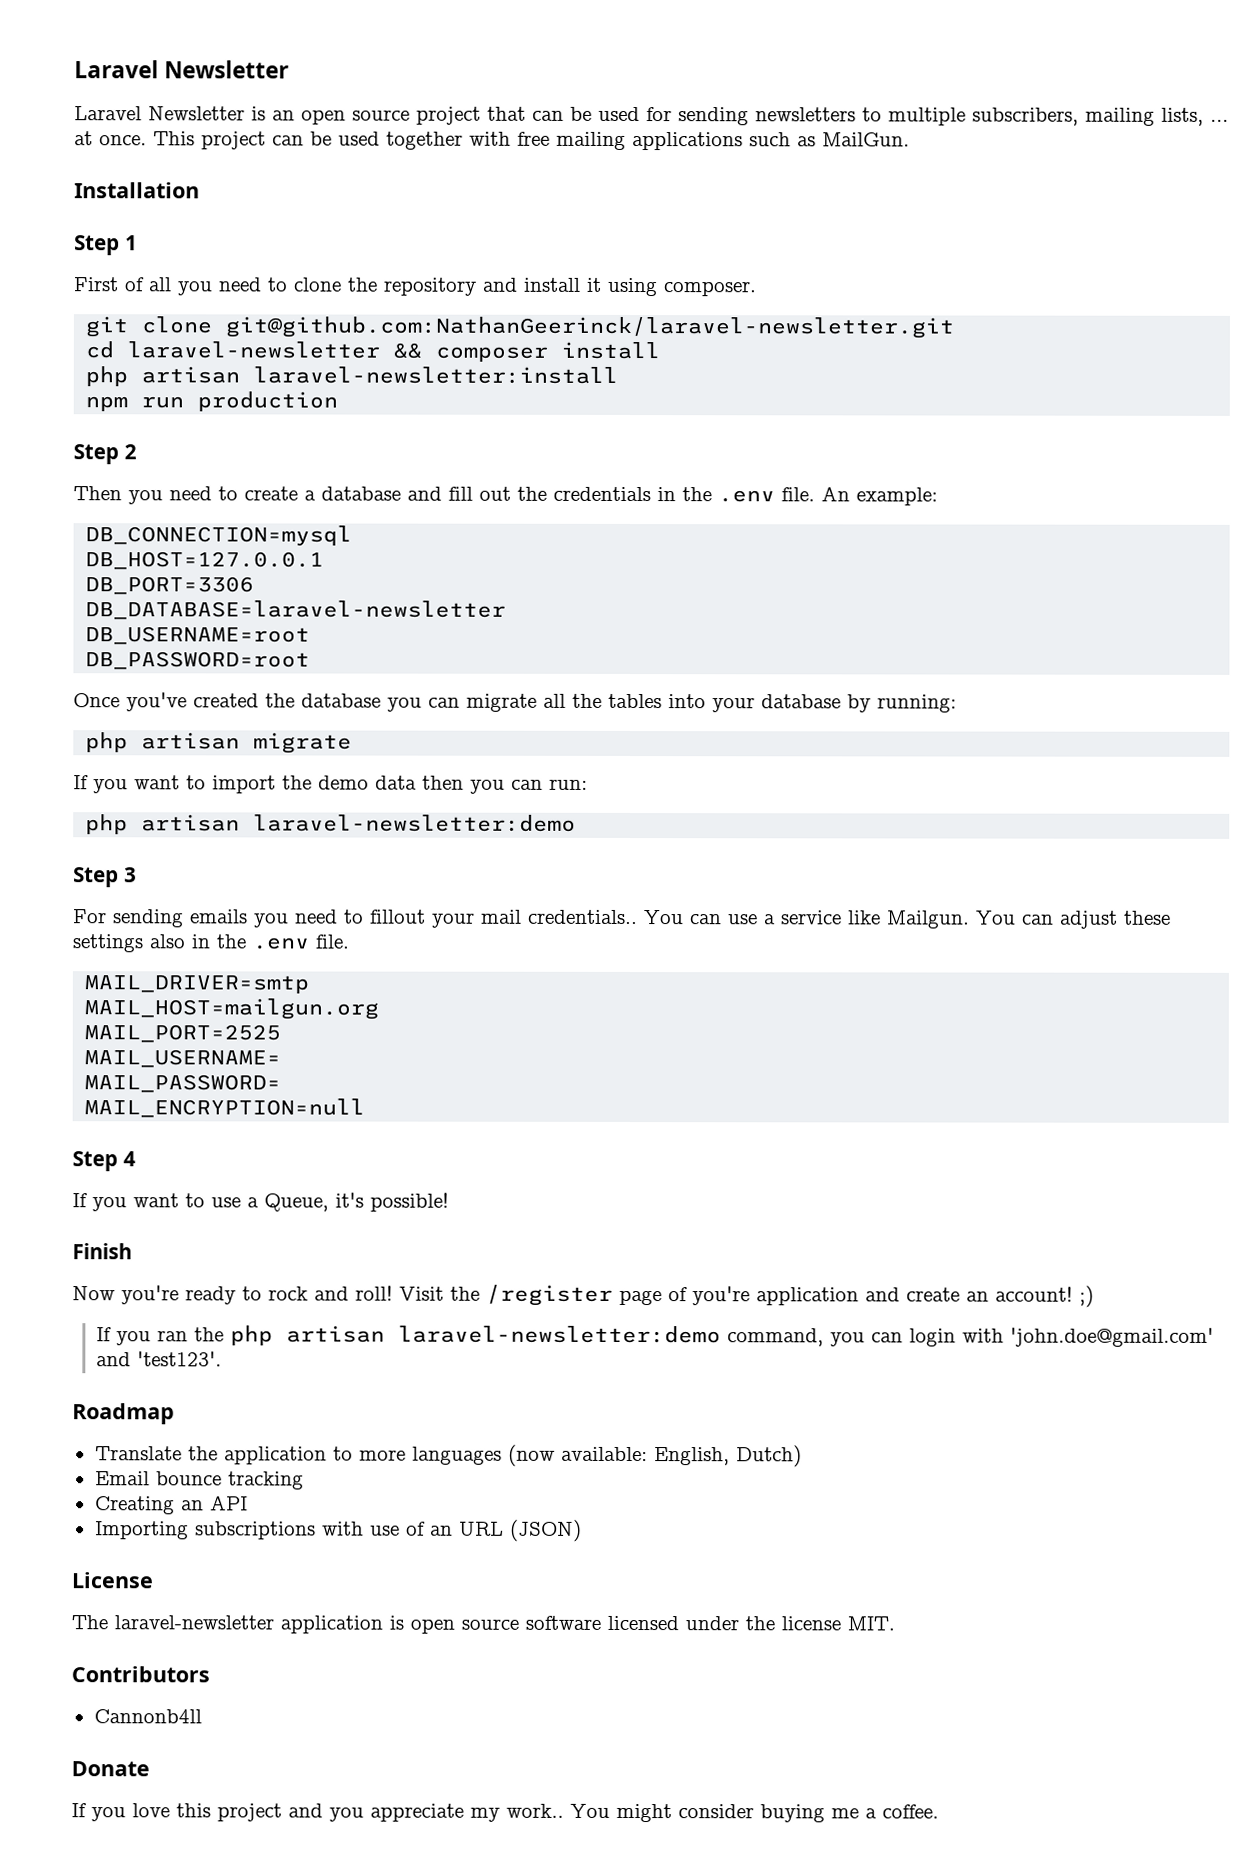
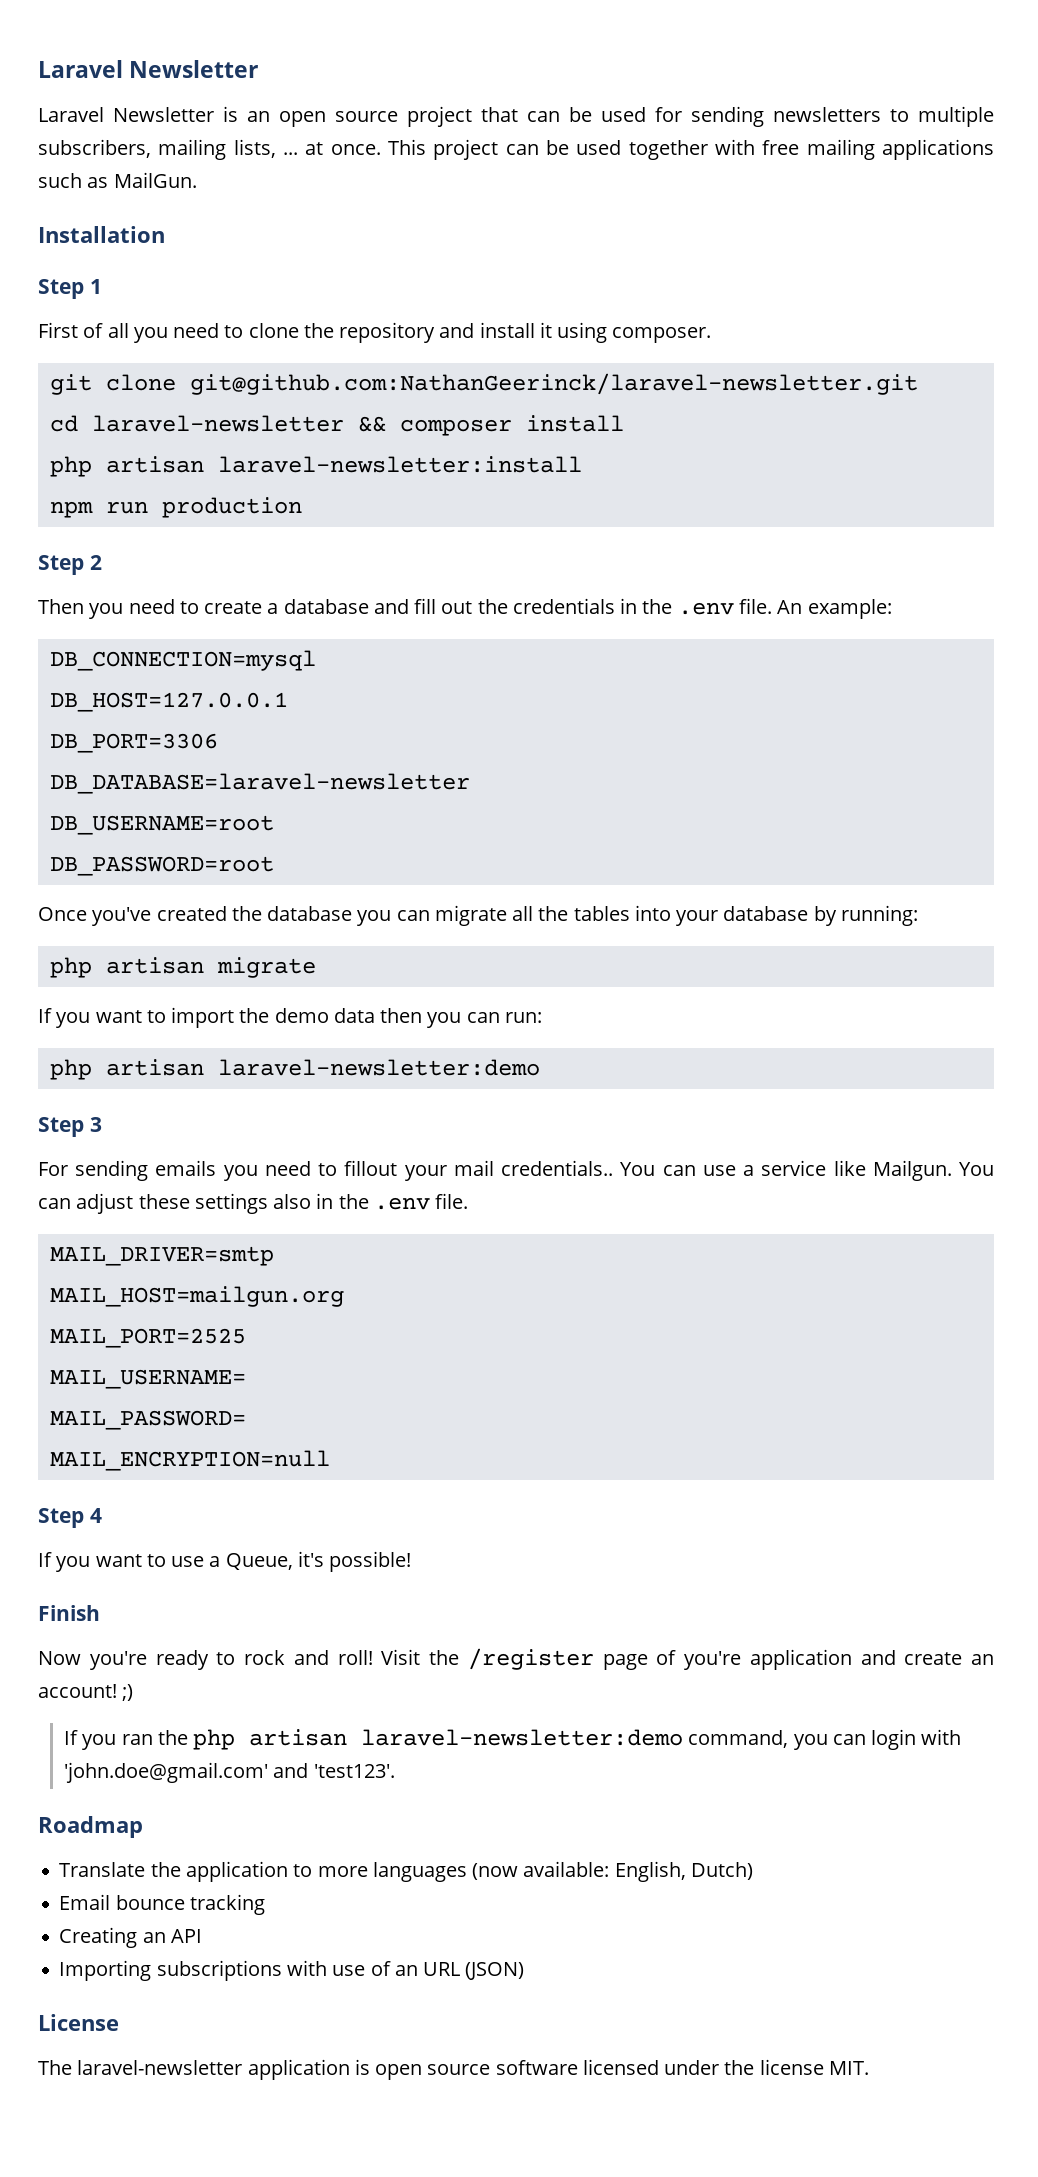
[71,1666,210,1683] [93,1709,202,1724] [71,1761,150,1777] [71,1803,939,1823] // Contributors // Cannonb4ll // Donate // If you love this project and you appreciate my work.. You might consider buying me a coffee. -> (869, 2068) none

